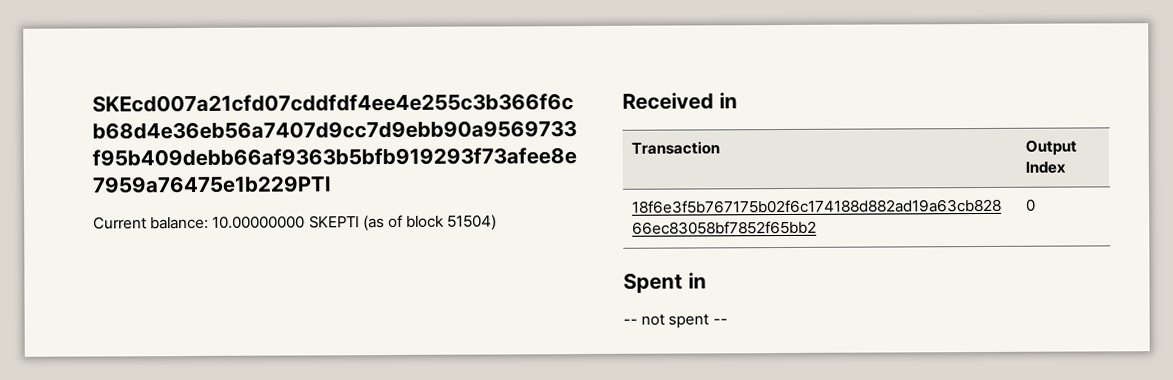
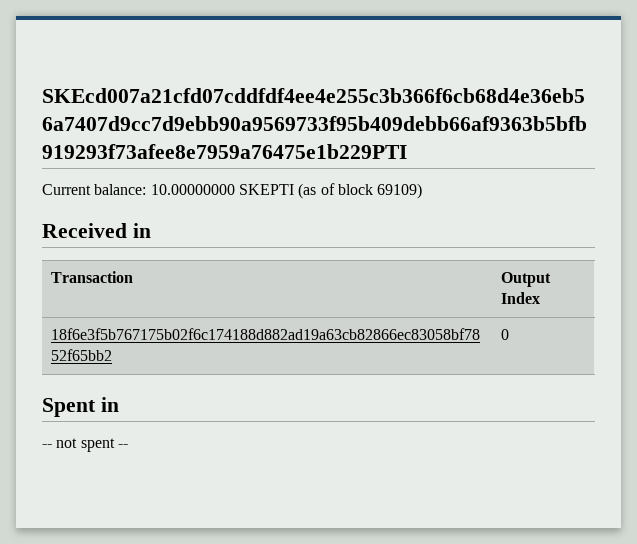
[447,214,498,231] 51504) -> [377,183,423,199] 69109)

